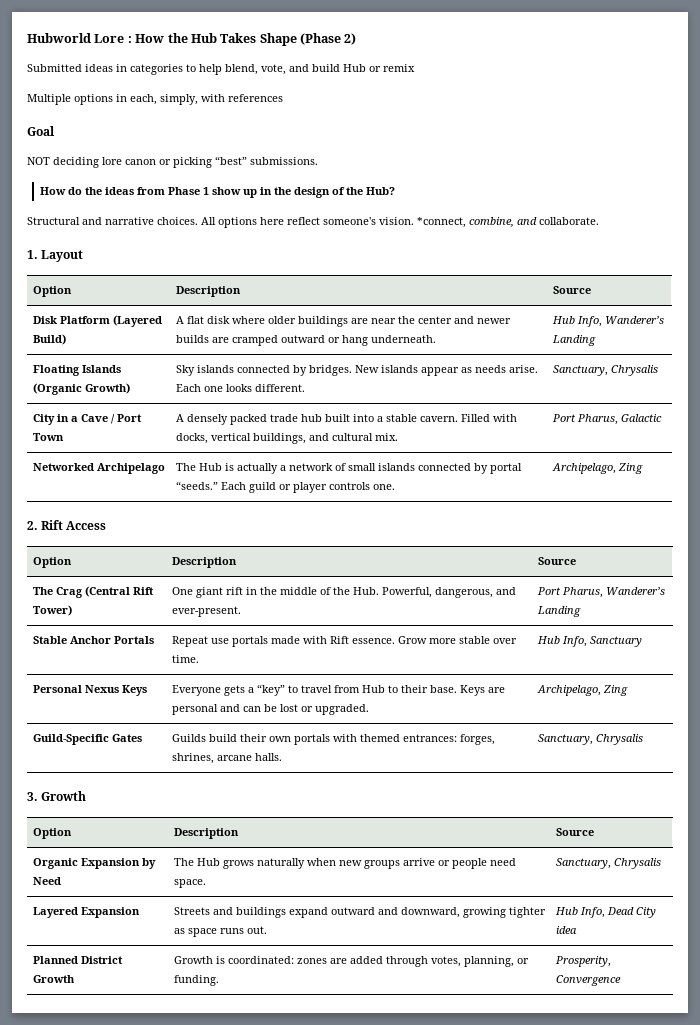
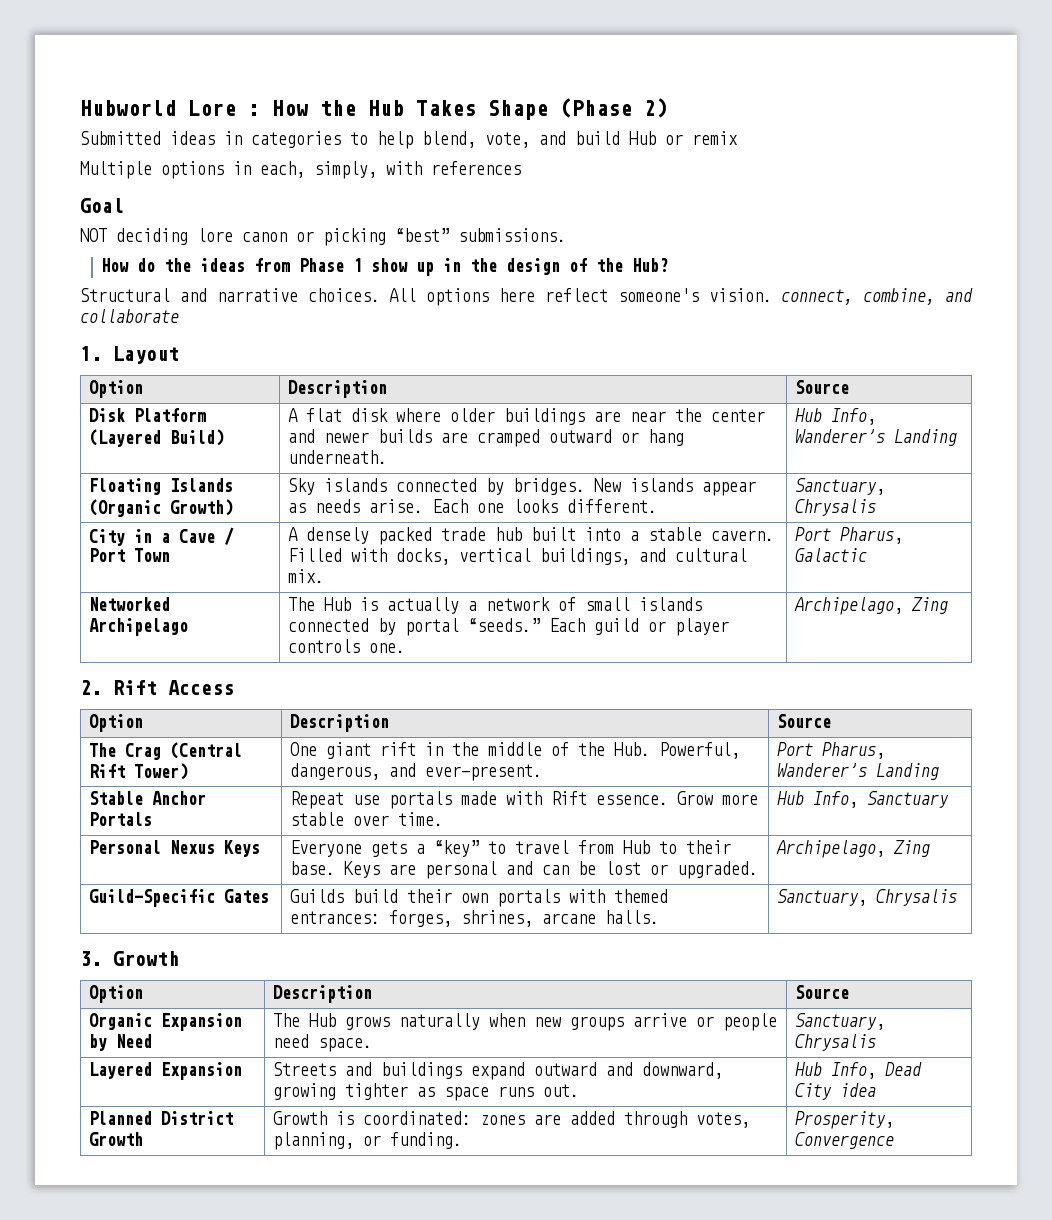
[417,217,466,228] *connect, -> [781,289,854,305] connect,
[539,217,599,225] collaborate. -> [80,309,179,323] collaborate

